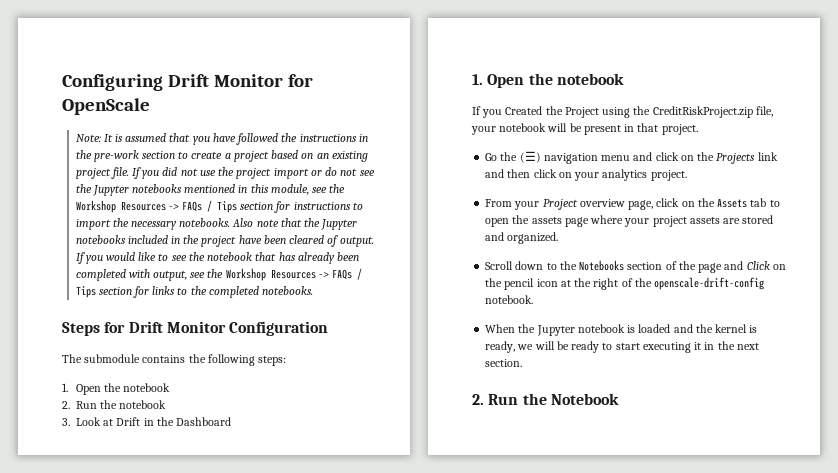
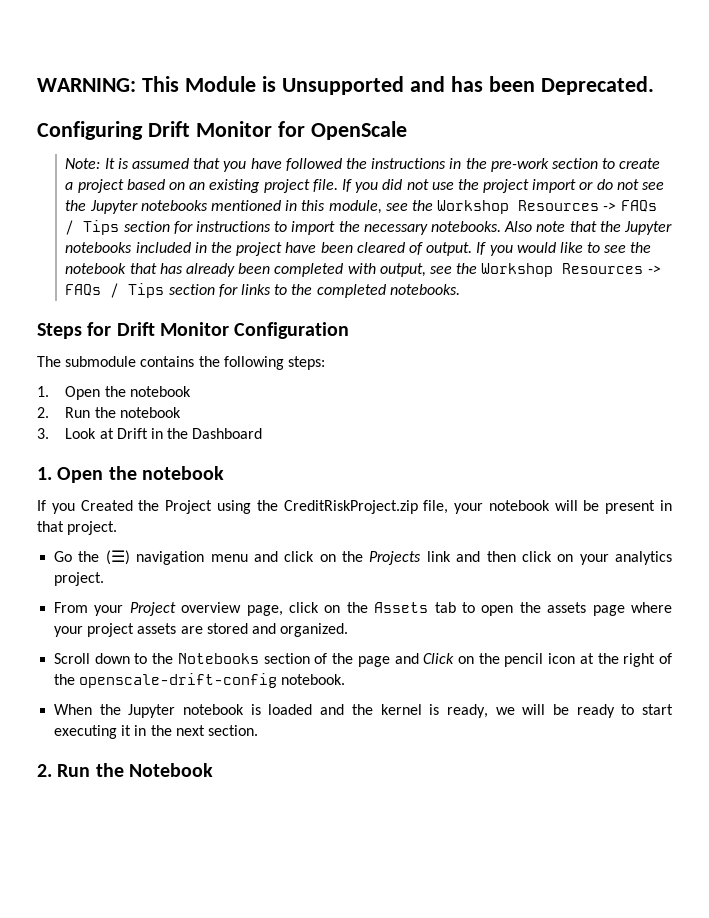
(62, 82) none -> [37,76,654,95] WARNING: This Module is Unsupported and has been Deprecated. //

